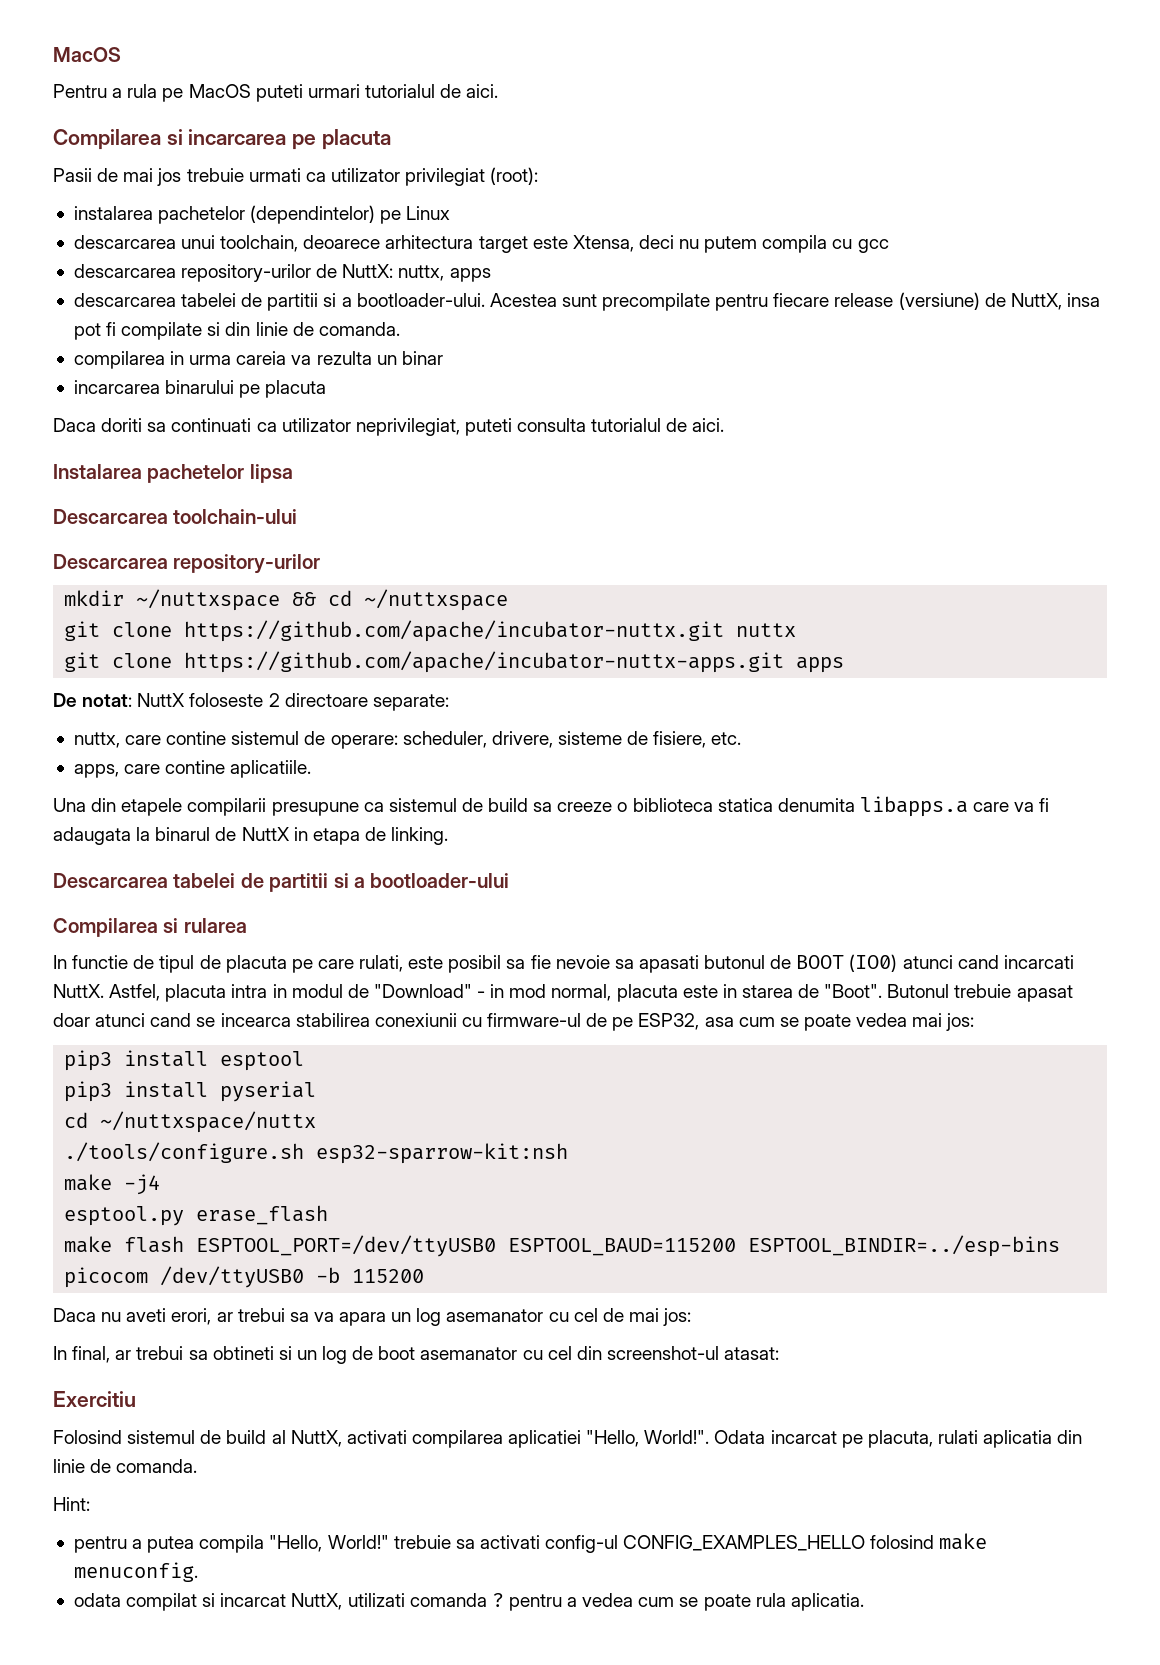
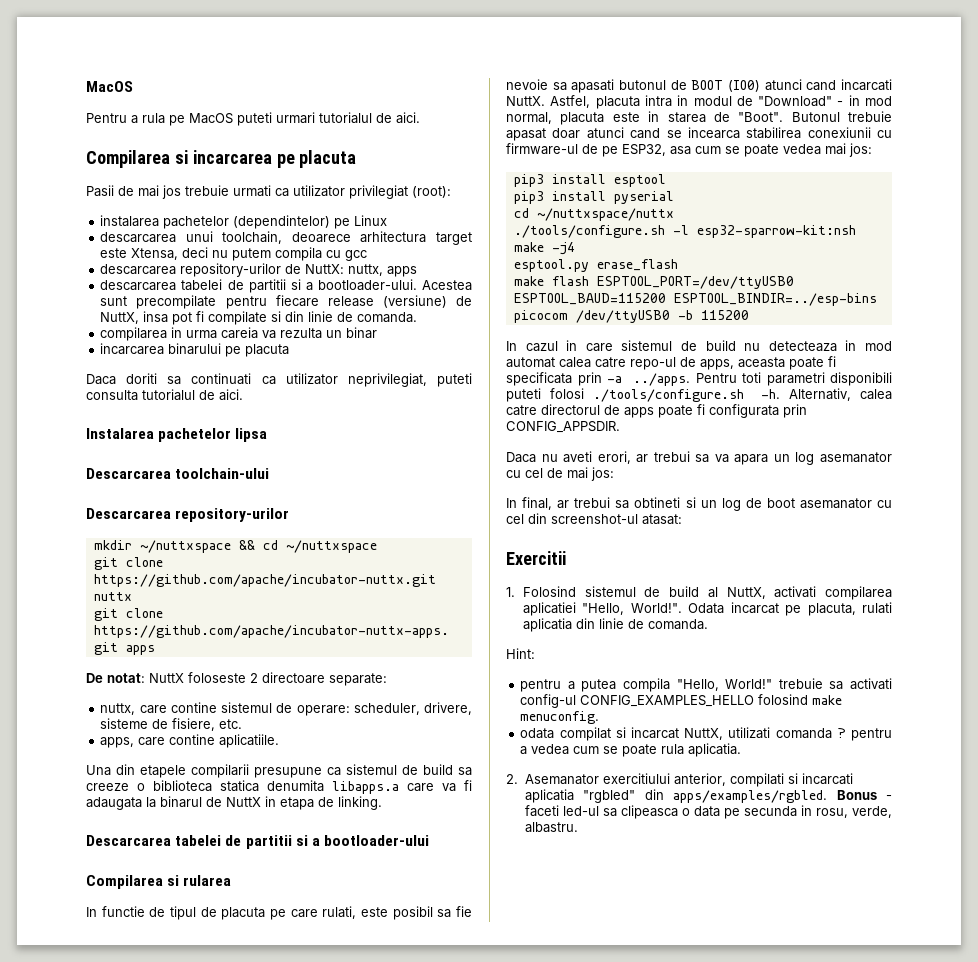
(305, 1152) none -> [672,225,689,235] -l
(425, 1276) none -> [506,340,892,352] [506,356,836,370] [506,372,892,386] [506,388,892,402] [506,404,807,418] [506,421,620,433] // In cazul in care sistemul de build nu detecteaza in mod automat calea catre repo-ul de apps, aceasta poate fi specificata prin -a ../apps. Pentru toti parametri disponibili puteti folosi ./tools/configure.sh -h. Alternativ, calea catre directorul de apps poate fi configurata prin CONFIG_APPSDIR.
[53,1391,136,1407] Exercitiu // -> [506,551,566,565] [506,587,515,597] Exercitii // 1.
(864, 1602) none -> [506,773,853,787] [524,789,892,803] [524,805,892,819] [524,822,578,833] // 2. Asemanator exercitiului anterior, compilati si incarcati aplicatia "rgbled" din apps/examples/rgbled. Bonus - faceti led-ul sa clipeasca o data pe secunda in rosu, verde, albastru.

